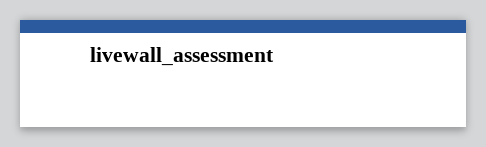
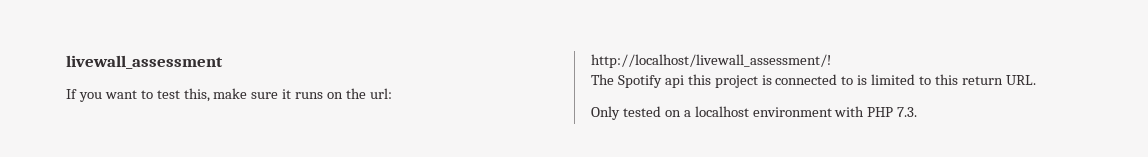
(274, 56) none -> [66,88,392,102] [591,54,831,68] [591,74,1036,88] [591,106,918,120] // If you want to test this, make sure it runs on the url: http://localhost/livewall_assessment/! // The Spotify api this project is connected to is limited to this return URL. // Only tested on a localhost environment with PHP 7.3.

